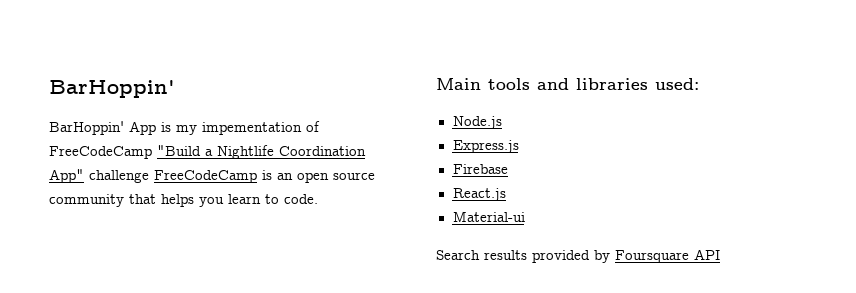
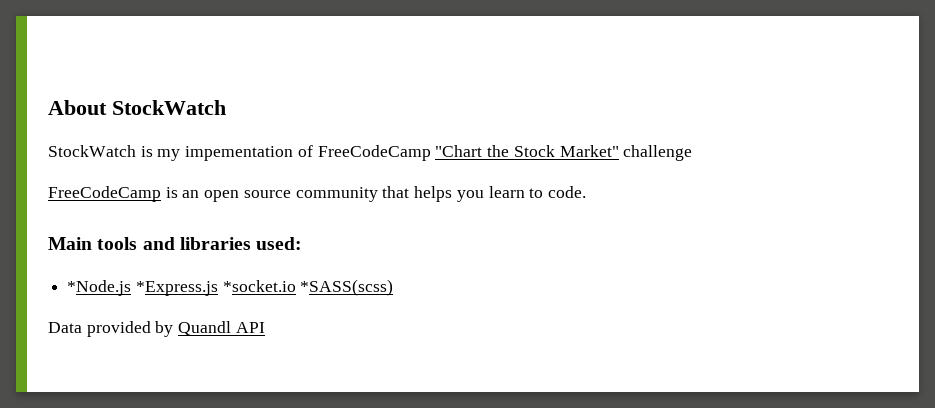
[49,80,175,98] [49,121,156,135] BarHoppin' // BarHoppin' App -> [48,100,226,115] [48,145,136,157] About StockWatch // StockWatch
[157,145,366,159] [49,169,84,183] "Build a Nightlife Coordination App" -> [435,145,619,157] "Chart the Stock Market"
(149, 176) none -> (693, 153) //
[452,116,502,129] [452,140,519,153] [452,164,508,174] [452,188,506,201] [452,211,525,222] [436,250,527,260] Node.js // Express.js // Firebase // React.js // Material-ui // Search results -> [67,279,394,296] [48,322,82,333] *Node.js *Express.js *socket.io *SASS(scss) // Data
[615,250,689,263] Foursquare -> [178,321,232,336] Quandl

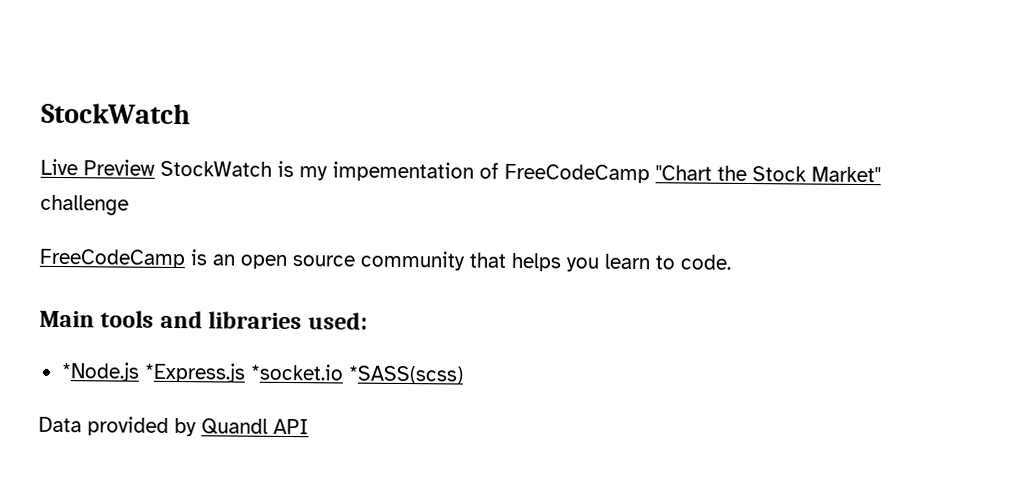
[48,100,107,115] About -> (41, 113) none
(226, 107) none -> [40,158,155,176] Live Preview

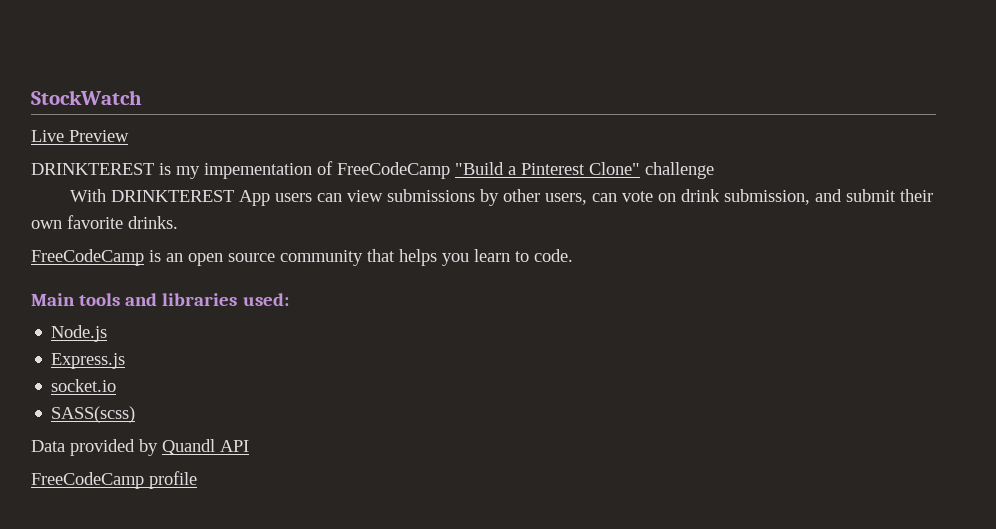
[160,160,272,177] StockWatch -> [31,163,154,175] // DRINKTEREST
[655,165,881,183] [40,194,129,216] "Chart the Stock Market" challenge -> [455,162,714,179] [69,189,933,206] [31,215,178,229] "Build a Pinterest Clone" challenge // With DRINKTEREST App users can view submissions by other users, can vote on drink submission, and submit their own favorite drinks.
[60,362,463,385] *Node.js *Express.js *socket.io *SASS(scss) -> [51,325,108,342] [51,353,126,369] [51,379,117,392] [51,406,136,423] Node.js // Express.js // socket.io // SASS(scss)
(309, 426) none -> [31,471,197,489] // FreeCodeCamp profile

